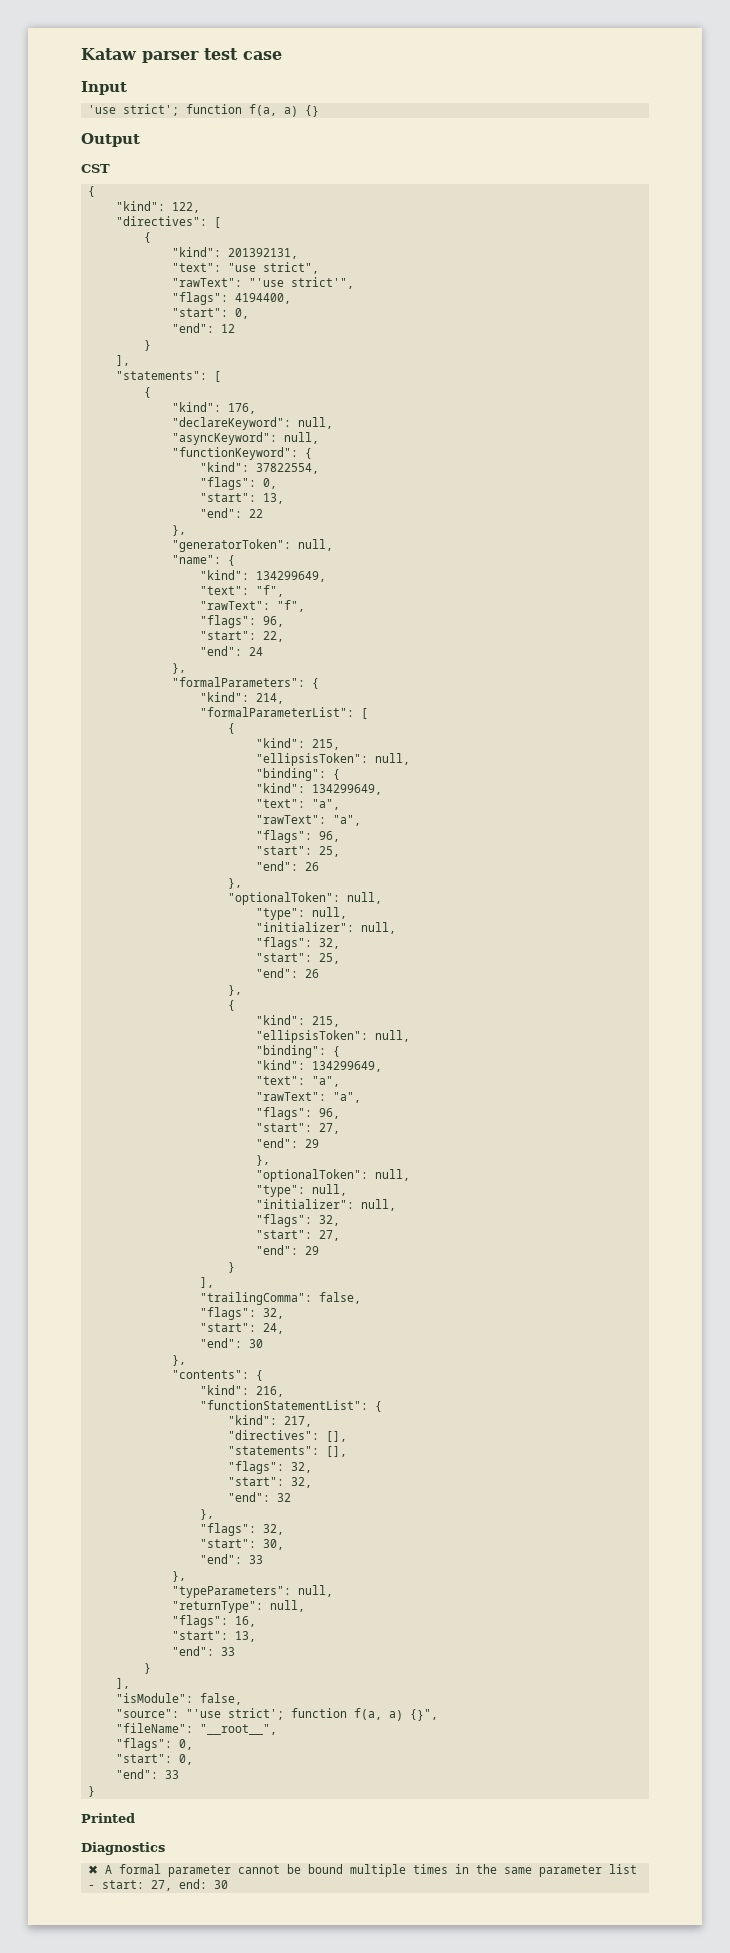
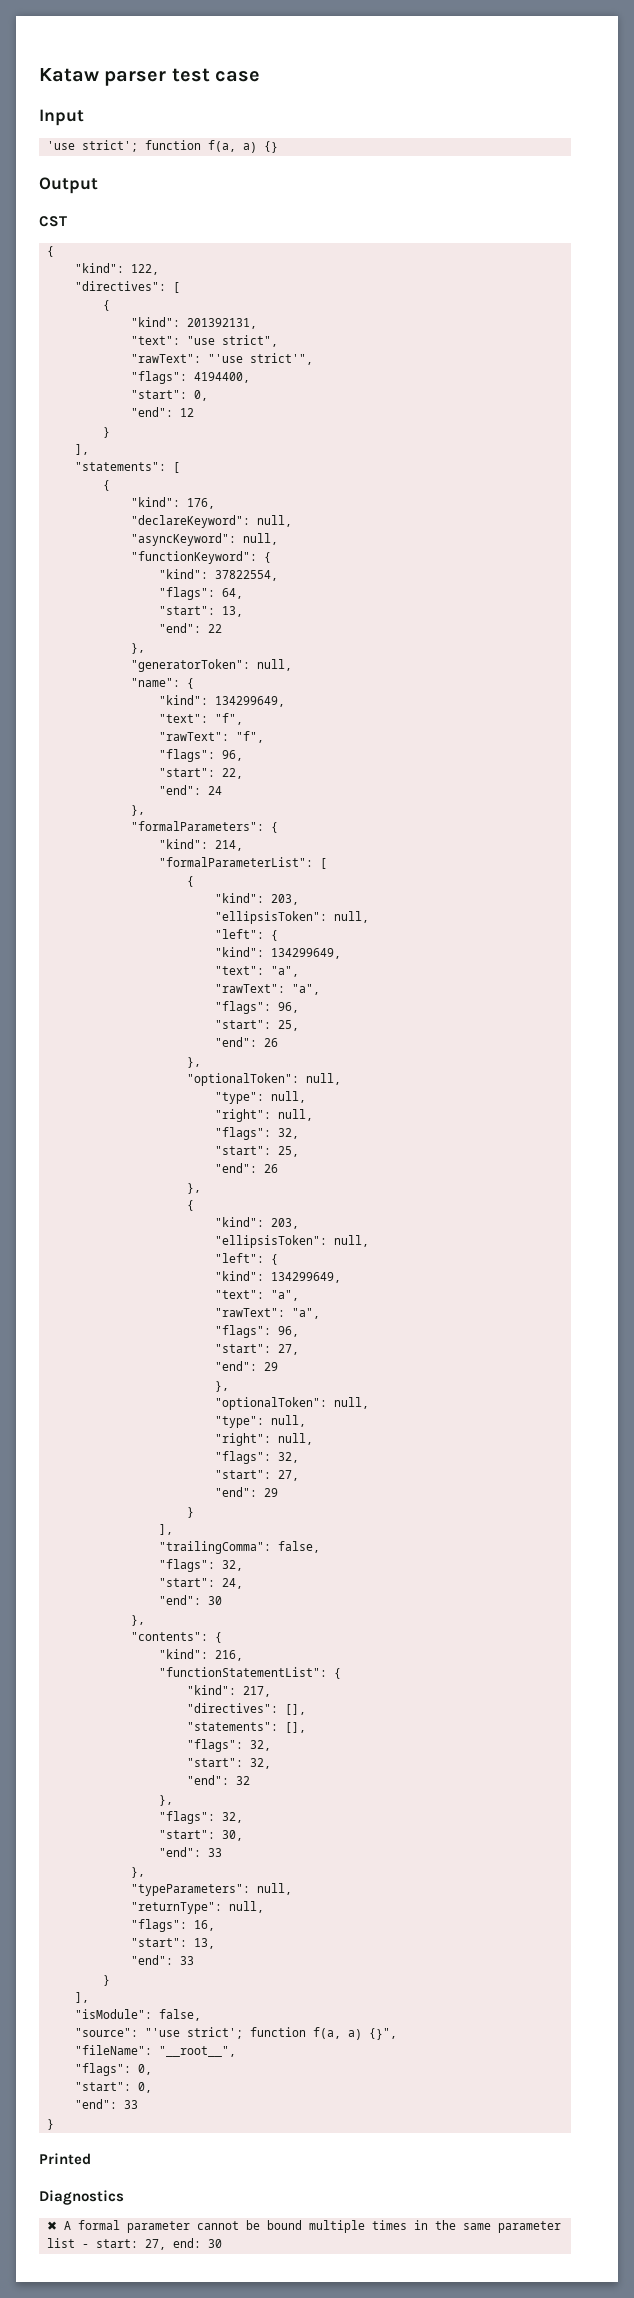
[262,478,277,489] 0, -> [221,588,243,599] 64,
[311,739,340,750] [255,753,410,766] [255,768,326,781] 215, // "ellipsisToken": null, // "binding": -> [270,894,299,905] [214,911,369,924] [214,929,264,939] 203, // "ellipsisToken": null, // "left":
[255,922,354,932] "initializer": -> [214,1109,271,1122] "right":
[311,1016,340,1027] [255,1030,410,1043] [255,1045,326,1058] 215, // "ellipsisToken": null, // "binding": -> [270,1218,299,1229] [214,1235,369,1248] [214,1253,264,1263] 203, // "ellipsisToken": null, // "left":
[255,1199,354,1209] "initializer": -> [214,1433,271,1446] "right":

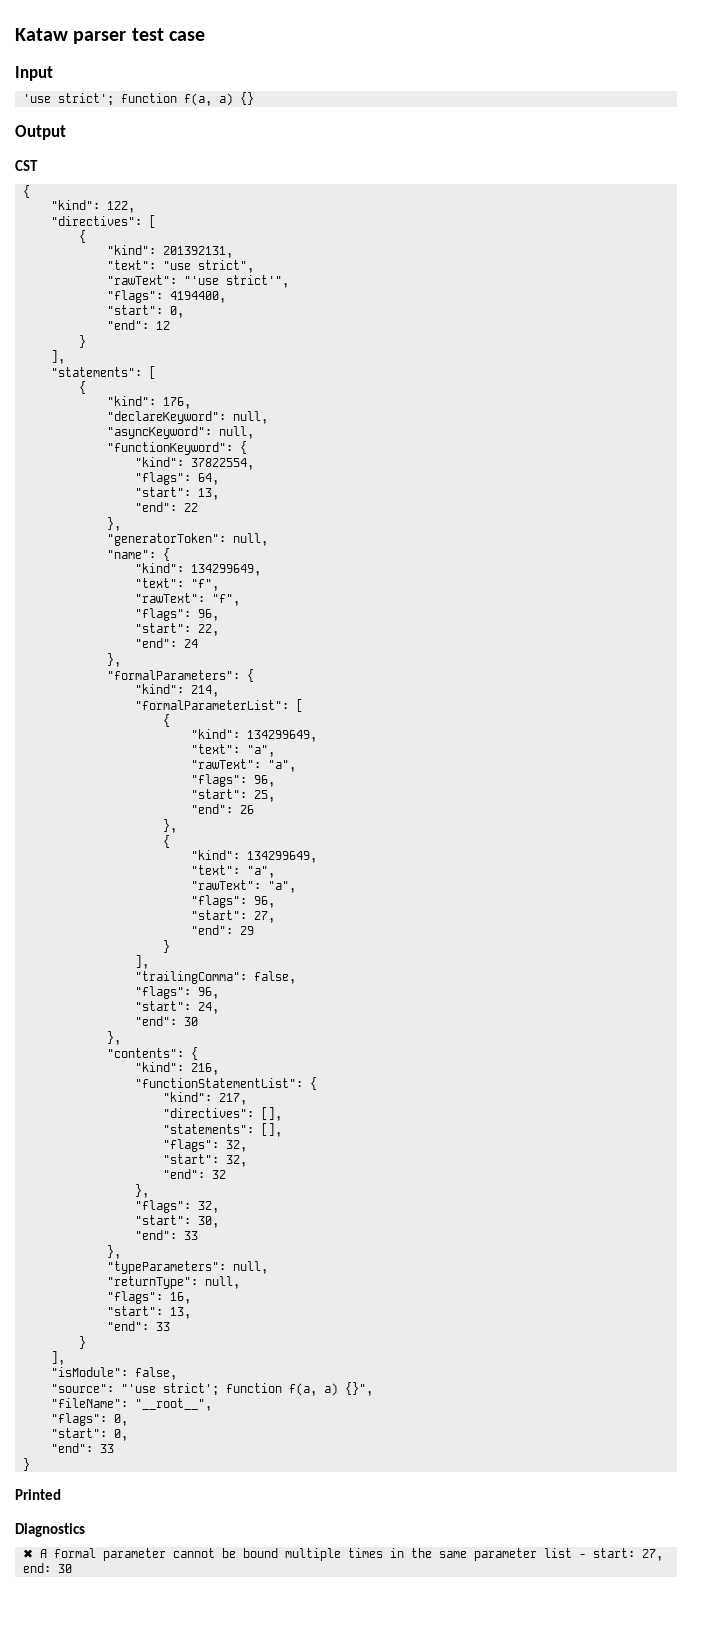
[214,893,299,905] [214,911,369,924] [214,929,278,941] // "kind": 203, // "ellipsisToken": null, // "left": { -> (170, 720) none
[186,1073,341,1086] [214,1091,306,1104] [214,1109,313,1122] [214,1127,299,1140] [214,1146,299,1157] [214,1163,278,1173] [186,1183,201,1194] [186,1200,194,1211] [214,1217,299,1229] [214,1235,369,1248] [214,1253,264,1263] "optionalToken": null, // "type": null, // "right": null, // "flags": 32, // "start": 25, // "end": 26 // }, // { // "kind": 203, // "ellipsisToken": null, // "left": -> (177, 826) none
[214,1381,229,1392] [214,1397,369,1410] [214,1415,306,1428] [214,1433,313,1446] [214,1451,299,1464] [214,1470,299,1481] [214,1487,278,1497] // }, // "optionalToken": null, // "type": null, // "right": null, // "flags": 32, // "start": 27, // "end": 29 -> (254, 930) none
[221,1560,243,1571] 32, -> [197,987,219,999] 96,

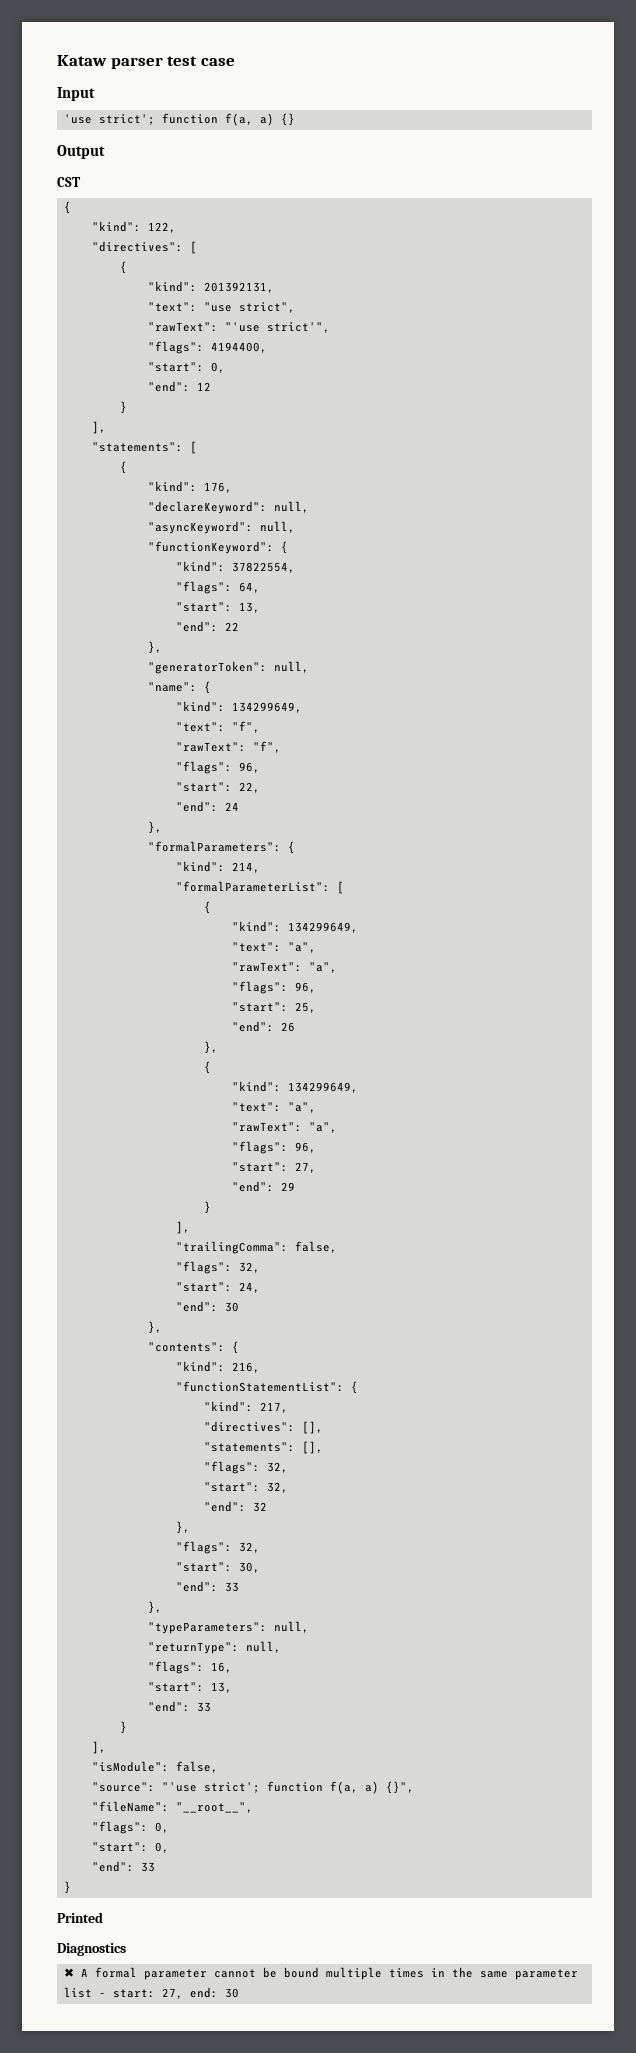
[197,987,219,999] 96, -> [239,1262,261,1273] 32,

